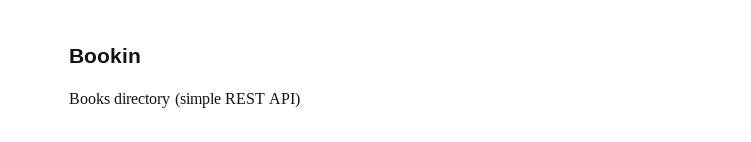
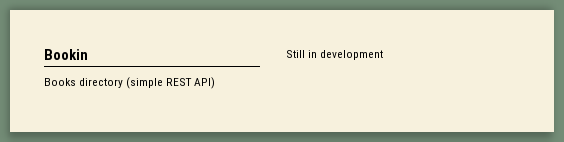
(301, 100) none -> [286,50,384,60] // Still in development

